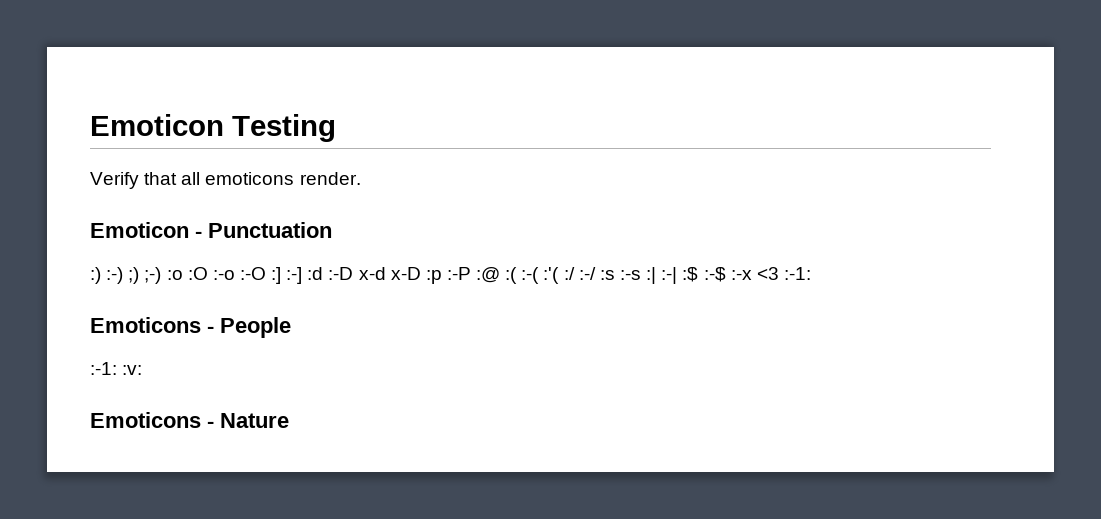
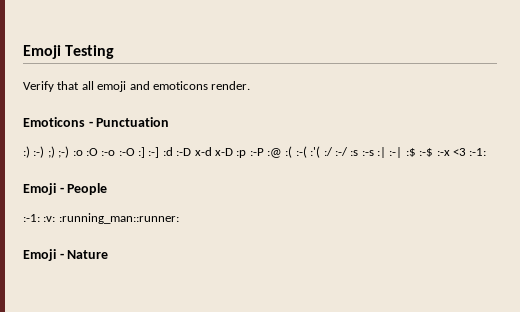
[90,114,224,136] Emoticon -> [23,45,61,59] Emoji
(201, 178) none -> [97,81,150,92] emoji and
[90,222,189,238] Emoticon -> [23,117,85,127] Emoticons
[90,317,201,333] Emoticons -> [23,183,56,195] Emoji
[90,412,201,428] // Emoticons -> [58,213,179,224] [23,249,56,261] :running_man::runner: // Emoji

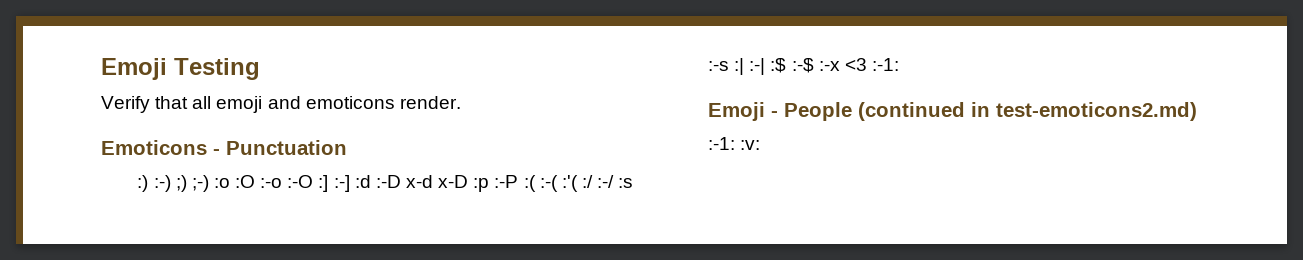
[267,148,282,158] :@ -> (519, 181) none
(108, 189) none -> [858,102,1197,121] (continued in test-emoticons2.md)
[58,213,179,224] [23,249,109,261] :running_man::runner: // Emoji - Nature -> (761, 145) none

